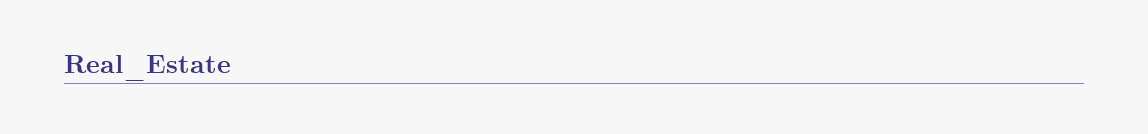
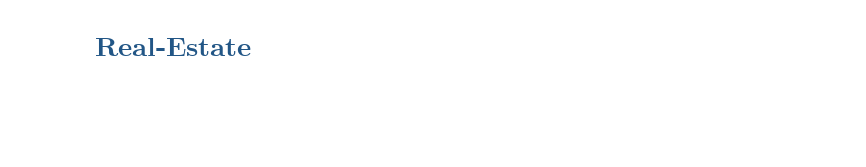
[64,55,231,81] Real_Estate -> [95,38,251,56] Real-Estate

